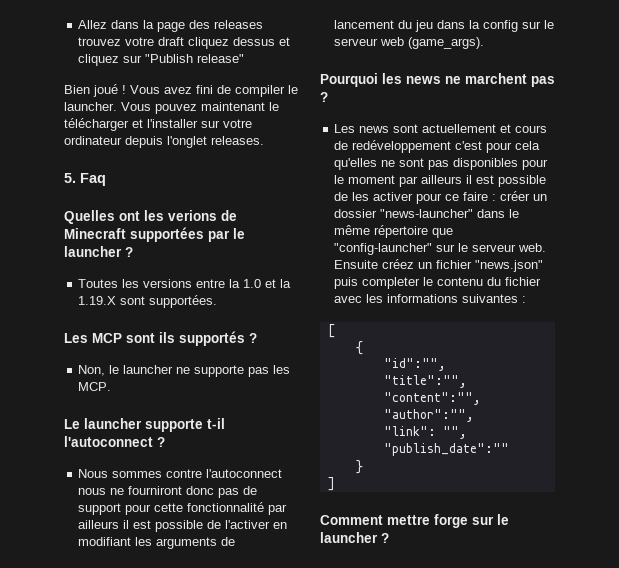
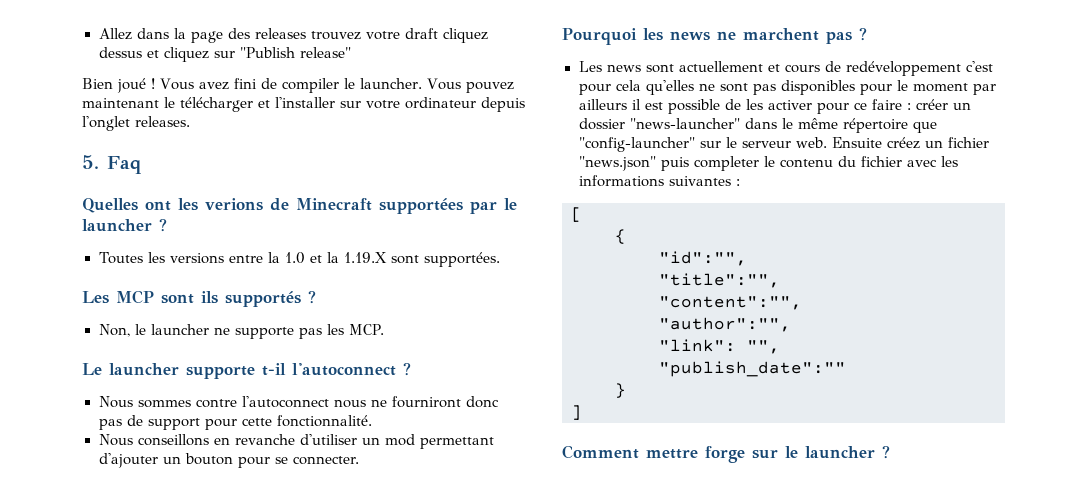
[187,502,288,515] [78,520,288,532] [78,537,236,549] [334,20,555,32] [334,37,485,49] fonctionnalité par ailleurs il est possible de l'activer en modifiant les arguments de lancement du jeu dans la config sur le serveur web (game_args). -> [276,415,372,427] [98,434,494,449] [98,453,360,468] fonctionnalité. // Nous conseillons en revanche d'utiliser un mod permettant d'ajouter un bouton pour se connecter.

